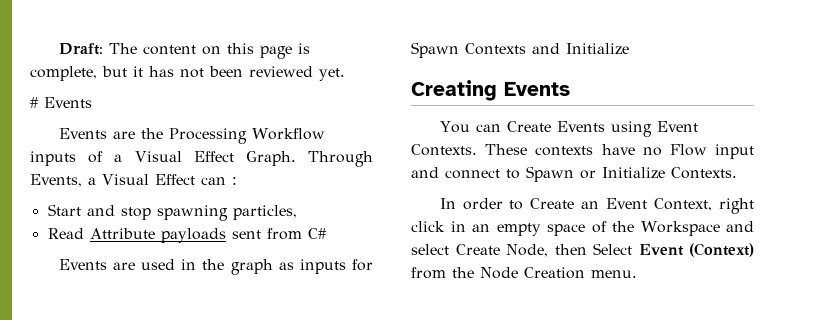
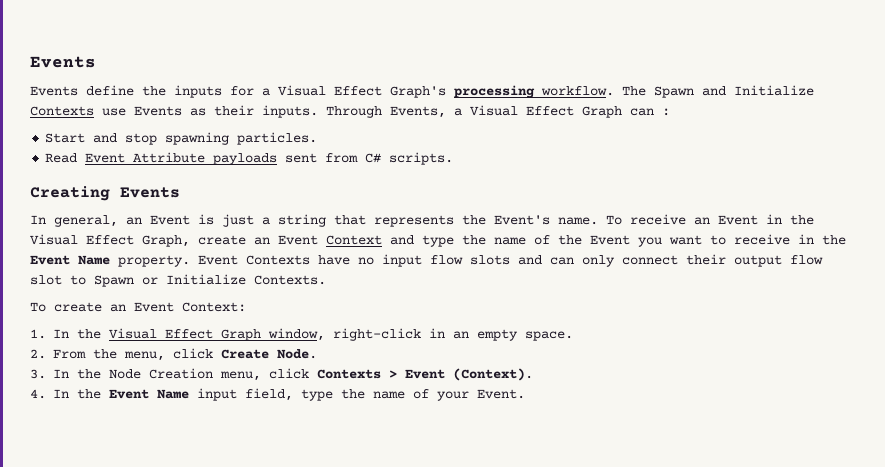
[58,43,310,59] [30,66,345,81] [30,97,92,108] [58,128,325,144] [30,151,296,166] Draft: The content on this page is complete, but it has not been reviewed yet. // # Events // Events are the Processing Workflow inputs of a Visual Effect Graph. -> [30,56,96,68] [30,85,814,98] [30,105,318,118] Events // Events define the inputs for a Visual Effect Graph's processing workflow. The Spawn and Initialize Contexts use Events as their inputs.
(195, 179) none -> [582,106,622,118] Graph
[232,205,297,220] particles, -> [237,132,318,145] particles.
(84, 233) none -> [85,153,126,163] Event
[58,259,373,275] [411,42,629,58] [411,80,570,101] [439,121,698,137] [411,144,754,159] [411,167,500,179] // Events are used in the graph as inputs for Spawn Contexts and Initialize // Creating Events // You can Create Events using Event Contexts. These contexts have no Flow input and connect -> [389,152,454,165] [30,186,180,201] [30,214,814,227] [30,234,846,247] [30,254,823,267] [30,275,62,285] scripts. // Creating Events // In general, an Event is just a string that represents the Event's name. To receive an Event in the Visual Effect Graph, create an Event Context and type the name of the Event you want to receive in the Event Name property. Event Contexts have no input flow slots and can only connect their output flow slot
[439,198,754,214] [411,221,754,236] [411,243,754,257] [411,267,637,279] In order to Create an Event Context, right click in an empty space of the Workspace and select Create Node, then Select Event (Context) from the Node Creation menu. -> [30,302,246,312] [30,328,573,341] [30,348,317,361] [30,368,533,381] [30,388,525,401] To create an Event Context: // 1. In the Visual Effect Graph window, right-click in an empty space. // 2. From the menu, click Create Node. // 3. In the Node Creation menu, click Contexts > Event (Context). // 4. In the Event Name input field, type the name of your Event.

